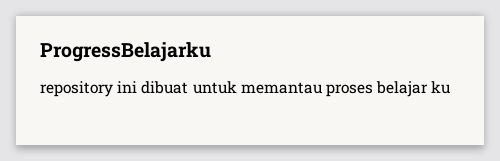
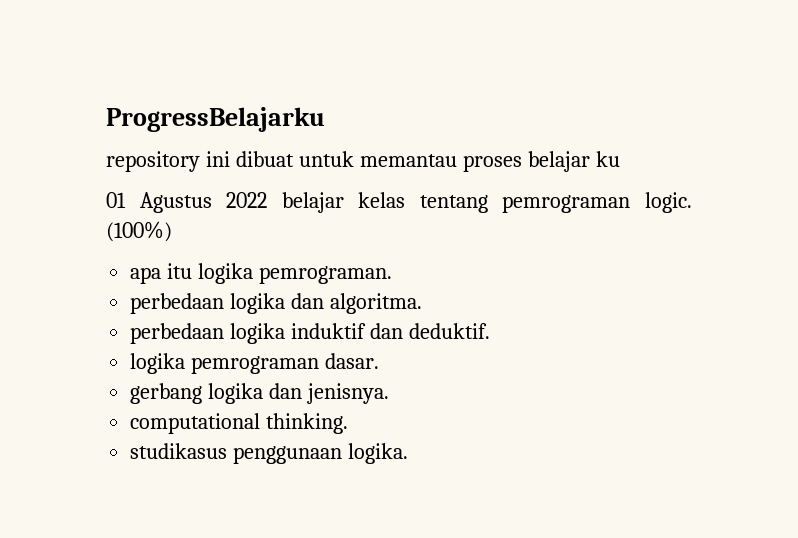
(451, 87) none -> [106,192,692,213] [106,221,172,242] [130,263,393,284] [130,293,423,314] [130,323,490,344] [130,353,380,374] [130,383,390,404] [130,413,349,434] [130,443,409,464] // 01 Agustus 2022 belajar kelas tentang pemrograman logic. (100%) // apa itu logika pemrograman. // perbedaan logika dan algoritma. // perbedaan logika induktif dan deduktif. // logika pemrograman dasar. // gerbang logika dan jenisnya. // computational thinking. // studikasus penggunaan logika.

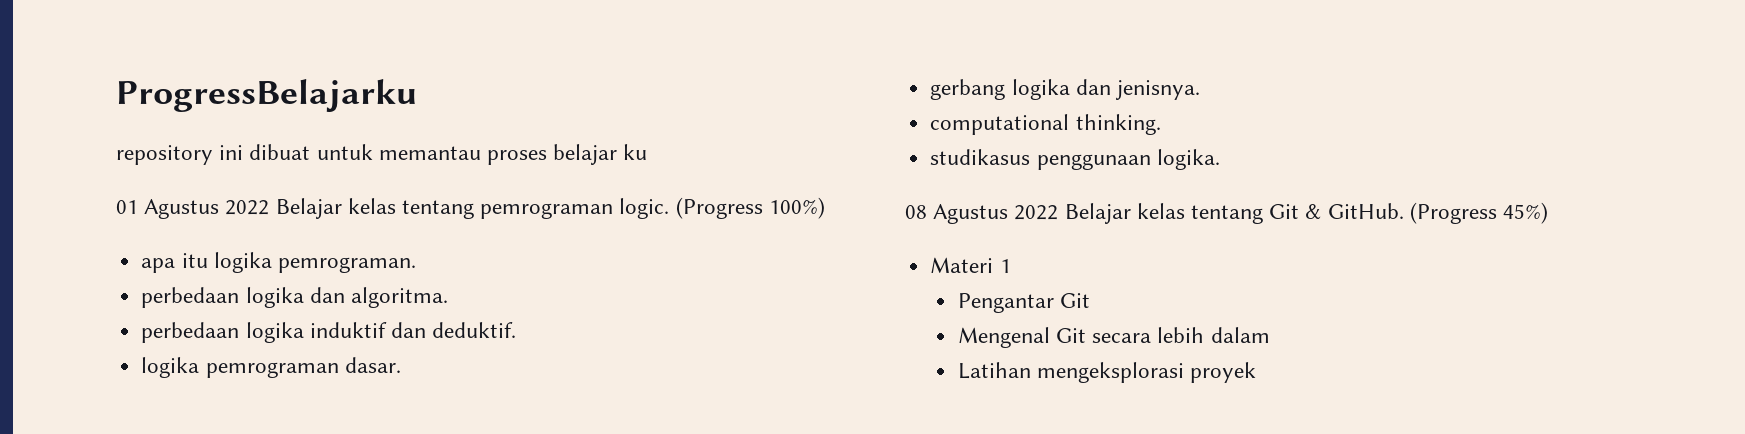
[281,192,344,213] belajar -> [275,198,342,219] Belajar
[106,221,172,242] (100%) -> [675,197,825,219] (Progress 100%)
(409, 453) none -> [905,202,1549,224] [930,257,1011,273] [957,293,1091,313] [957,327,1270,348] [957,362,1257,383] // 08 Agustus 2022 Belajar kelas tentang Git & GitHub. (Progress 45%) // Materi 1 // Pengantar Git // Mengenal Git secara lebih dalam // Latihan mengeksplorasi proyek

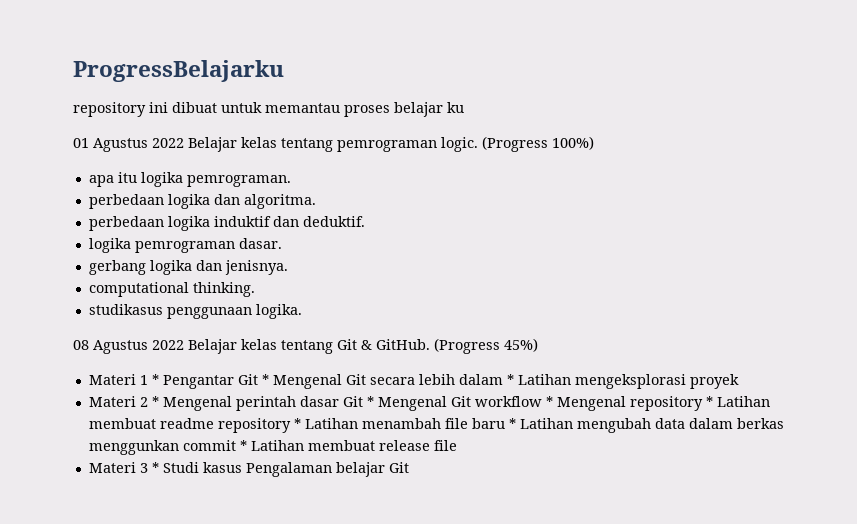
(1011, 266) // -> [151,374,159,385] *
(1091, 300) // -> [261,374,269,385] *
(1270, 335) // -> [506,374,514,385] *
(1257, 372) none -> [88,396,770,411] [88,418,784,433] [88,440,457,455] [88,462,409,477] // Materi 2 * Mengenal perintah dasar Git * Mengenal Git workflow * Mengenal repository * Latihan membuat readme repository * Latihan menambah file baru * Latihan mengubah data dalam berkas menggunkan commit * Latihan membuat release file // Materi 3 * Studi kasus Pengalaman belajar Git

